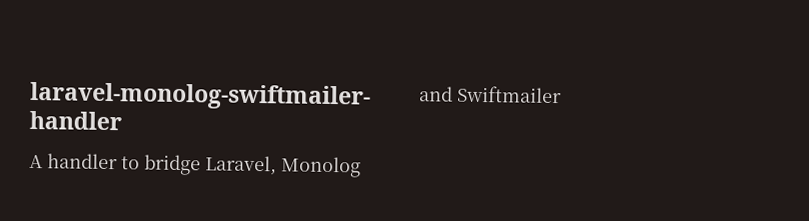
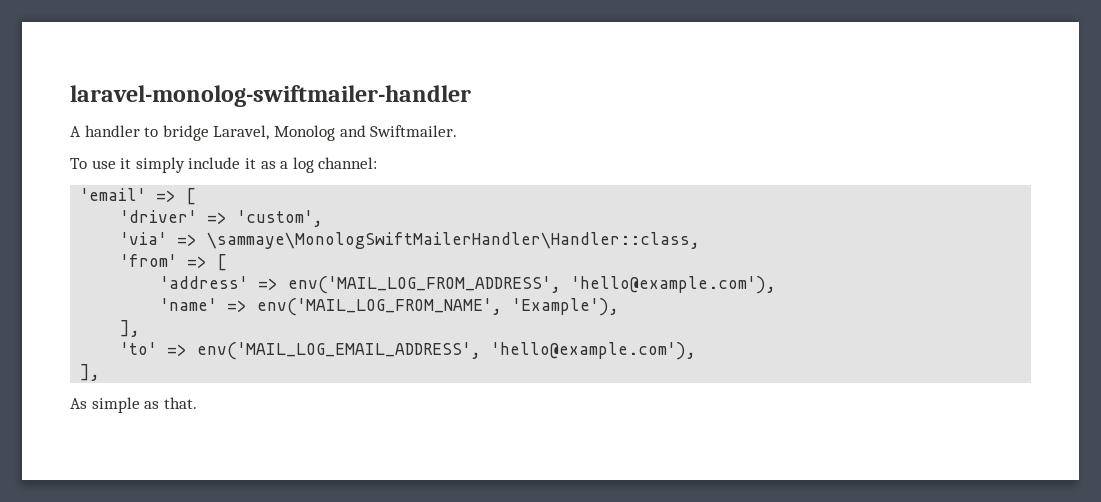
[457,85,562,104] Swiftmailer -> [370,125,458,137] [70,157,378,173] [80,188,197,205] [120,210,324,227] [120,232,701,249] [120,254,228,271] [160,276,777,294] [160,298,620,316] [120,320,141,337] [120,342,697,360] [80,364,101,381] [70,397,197,413] Swiftmailer. // To use it simply include it as a log channel: // 'email' => [ // 'driver' => 'custom', // 'via' => \sammaye\MonologSwiftMailerHandler\Handler::class, // 'from' => [ // 'address' => env('MAIL_LOG_FROM_ADDRESS', 'hello@example.com'), // 'name' => env('MAIL_LOG_FROM_NAME', 'Example'), // ], // 'to' => env('MAIL_LOG_EMAIL_ADDRESS', 'hello@example.com'), // ], // As simple as that.

